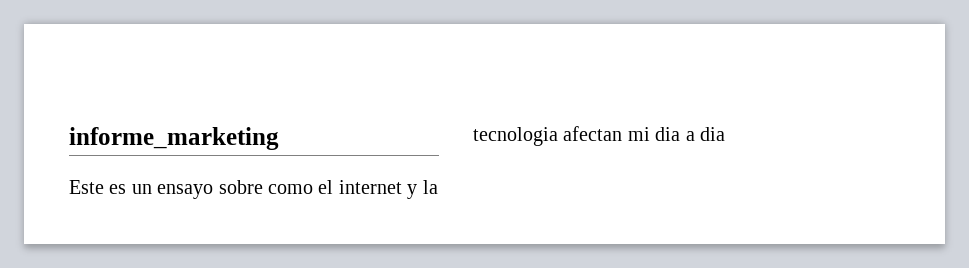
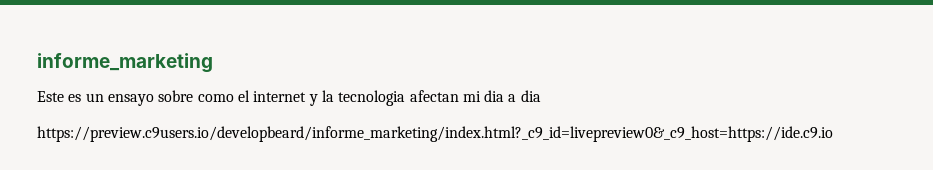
(725, 134) none -> [37,126,833,142] // https://preview.c9users.io/developbeard/informe_marketing/index.html?_c9_id=livepreview0&_c9_host=https://ide.c9.io

